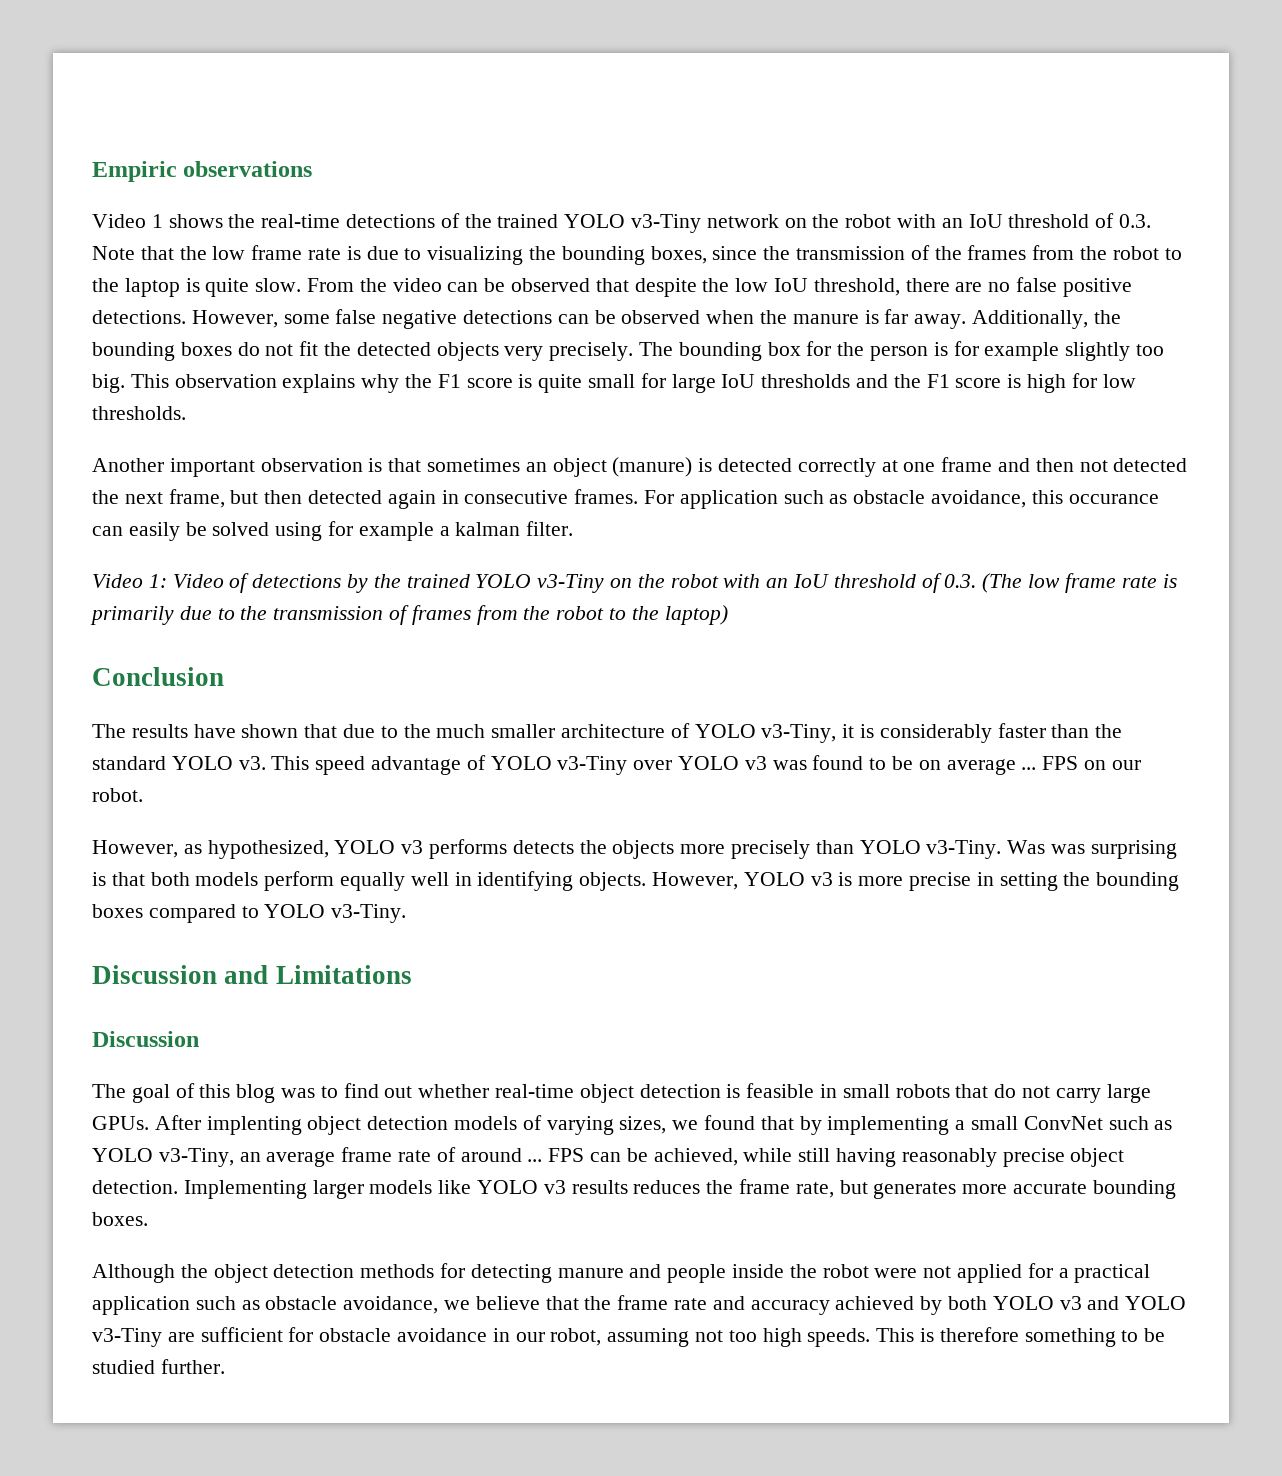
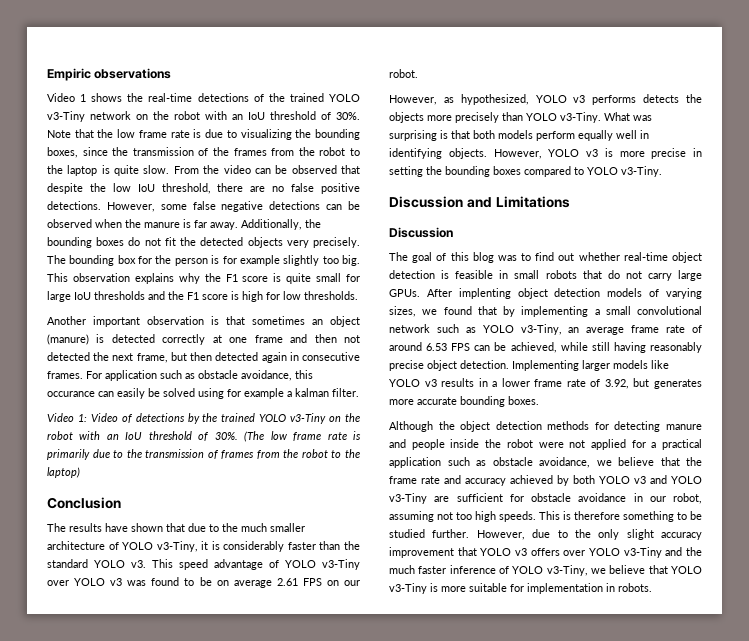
[1119,214,1152,228] 0.3. -> [336,112,360,120] 30%.
[944,574,977,588] 0.3. -> [214,432,238,440] 30%.
[1021,767,1037,770] ... -> [276,578,298,586] 2.61
[1007,840,1046,854] Was -> [604,112,630,121] What
[1023,1116,1103,1130] ConvNet -> [637,306,702,315] [389,324,430,333] convolutional network
[527,1159,543,1162] ... -> [426,343,448,351] 6.53
[633,1179,834,1198] reduces the frame rate, -> [478,378,629,389] in a lower frame rate of 3.92,
(225, 1366) none -> [476,529,702,540] [389,547,702,558] [389,565,702,576] [389,583,652,594] However, due to the only slight accuracy improvement that YOLO v3 offers over YOLO v3-Tiny and the much faster inference of YOLO v3-Tiny, we believe that YOLO v3-Tiny is more suitable for implementation in robots.

